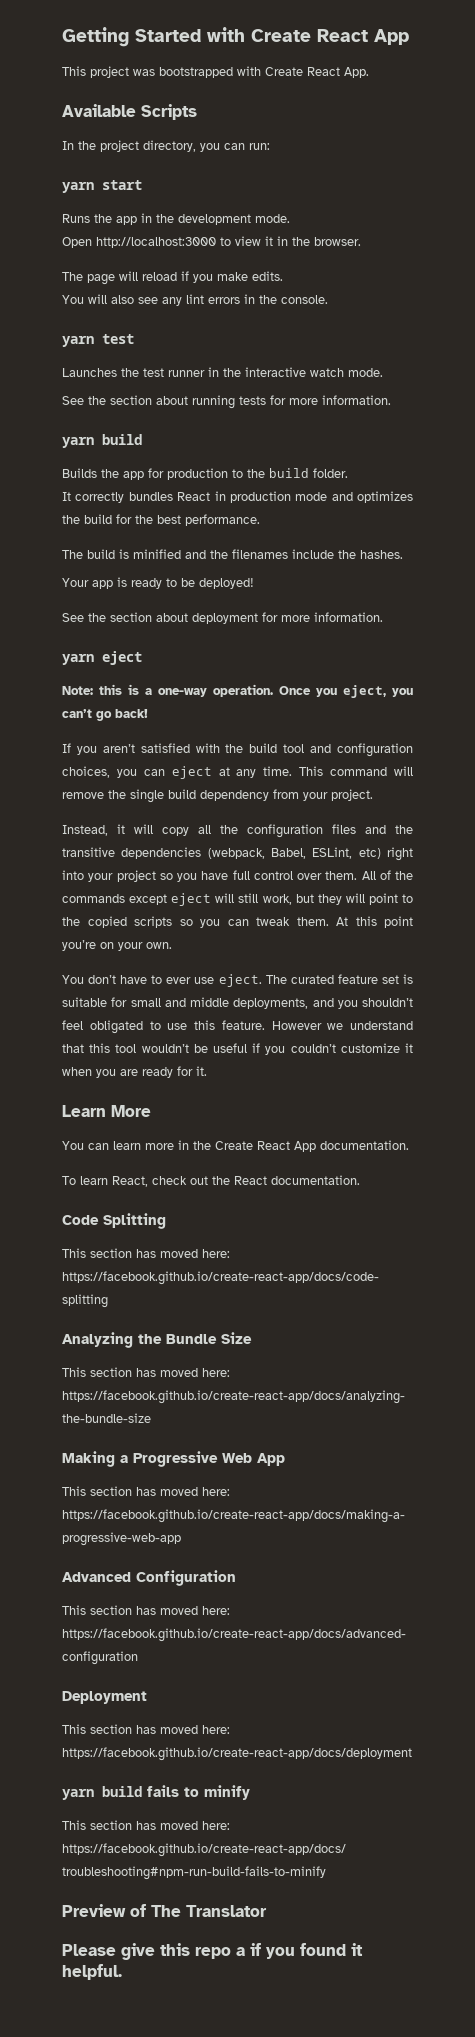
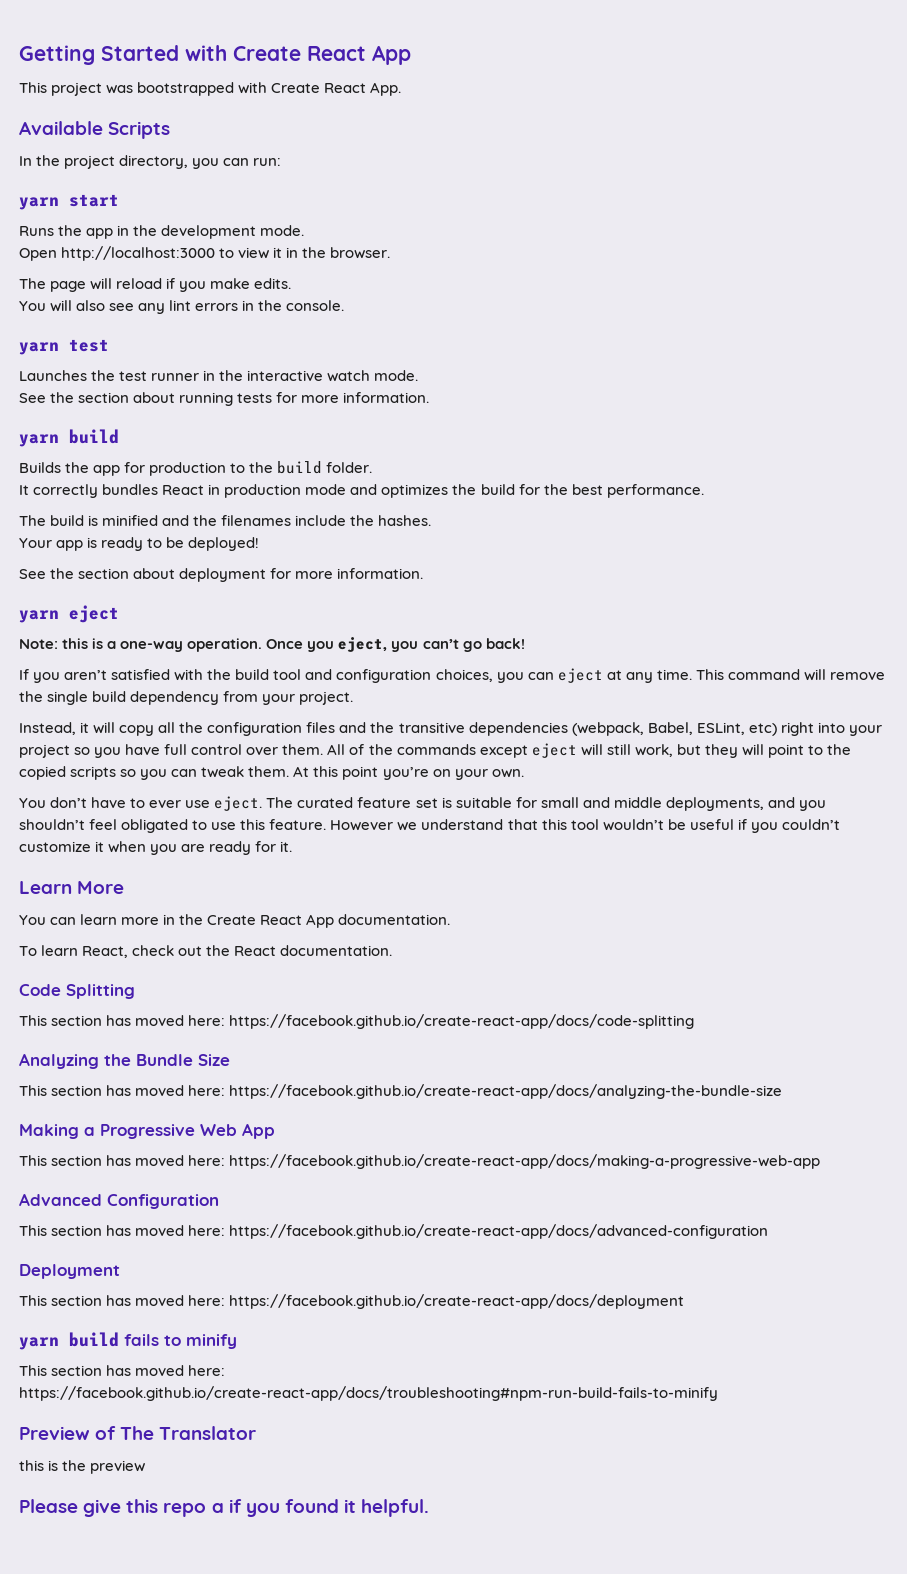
(267, 1911) none -> [19,1460,146,1474] // this is the preview

